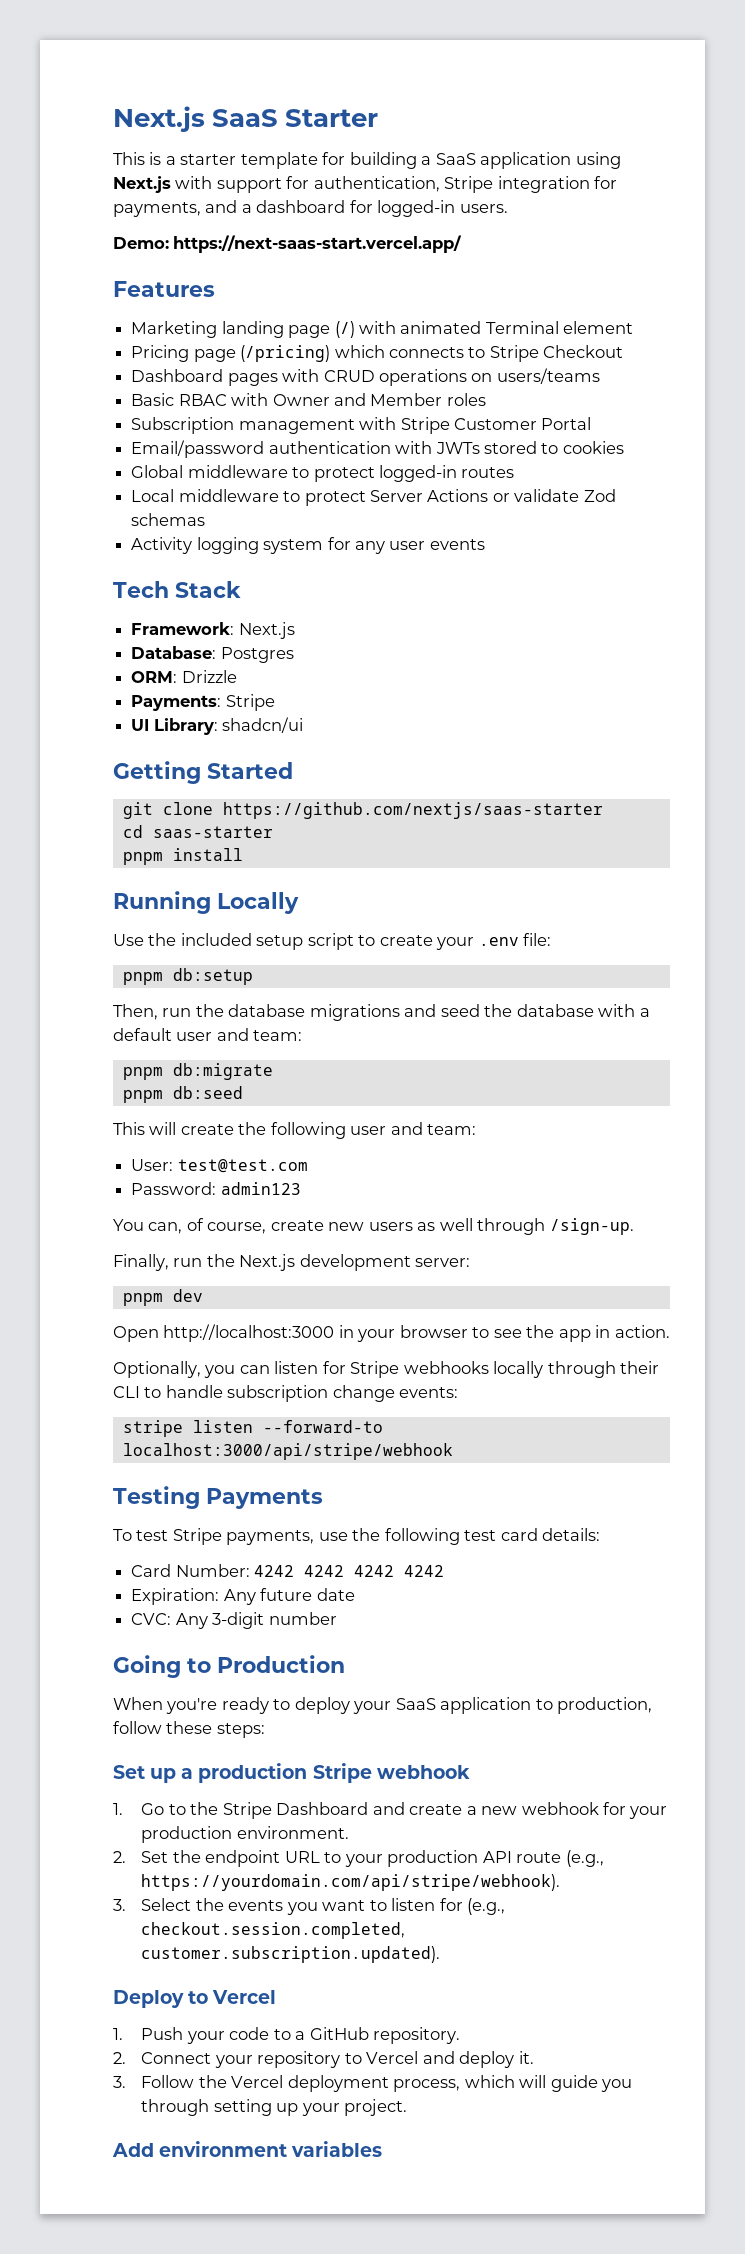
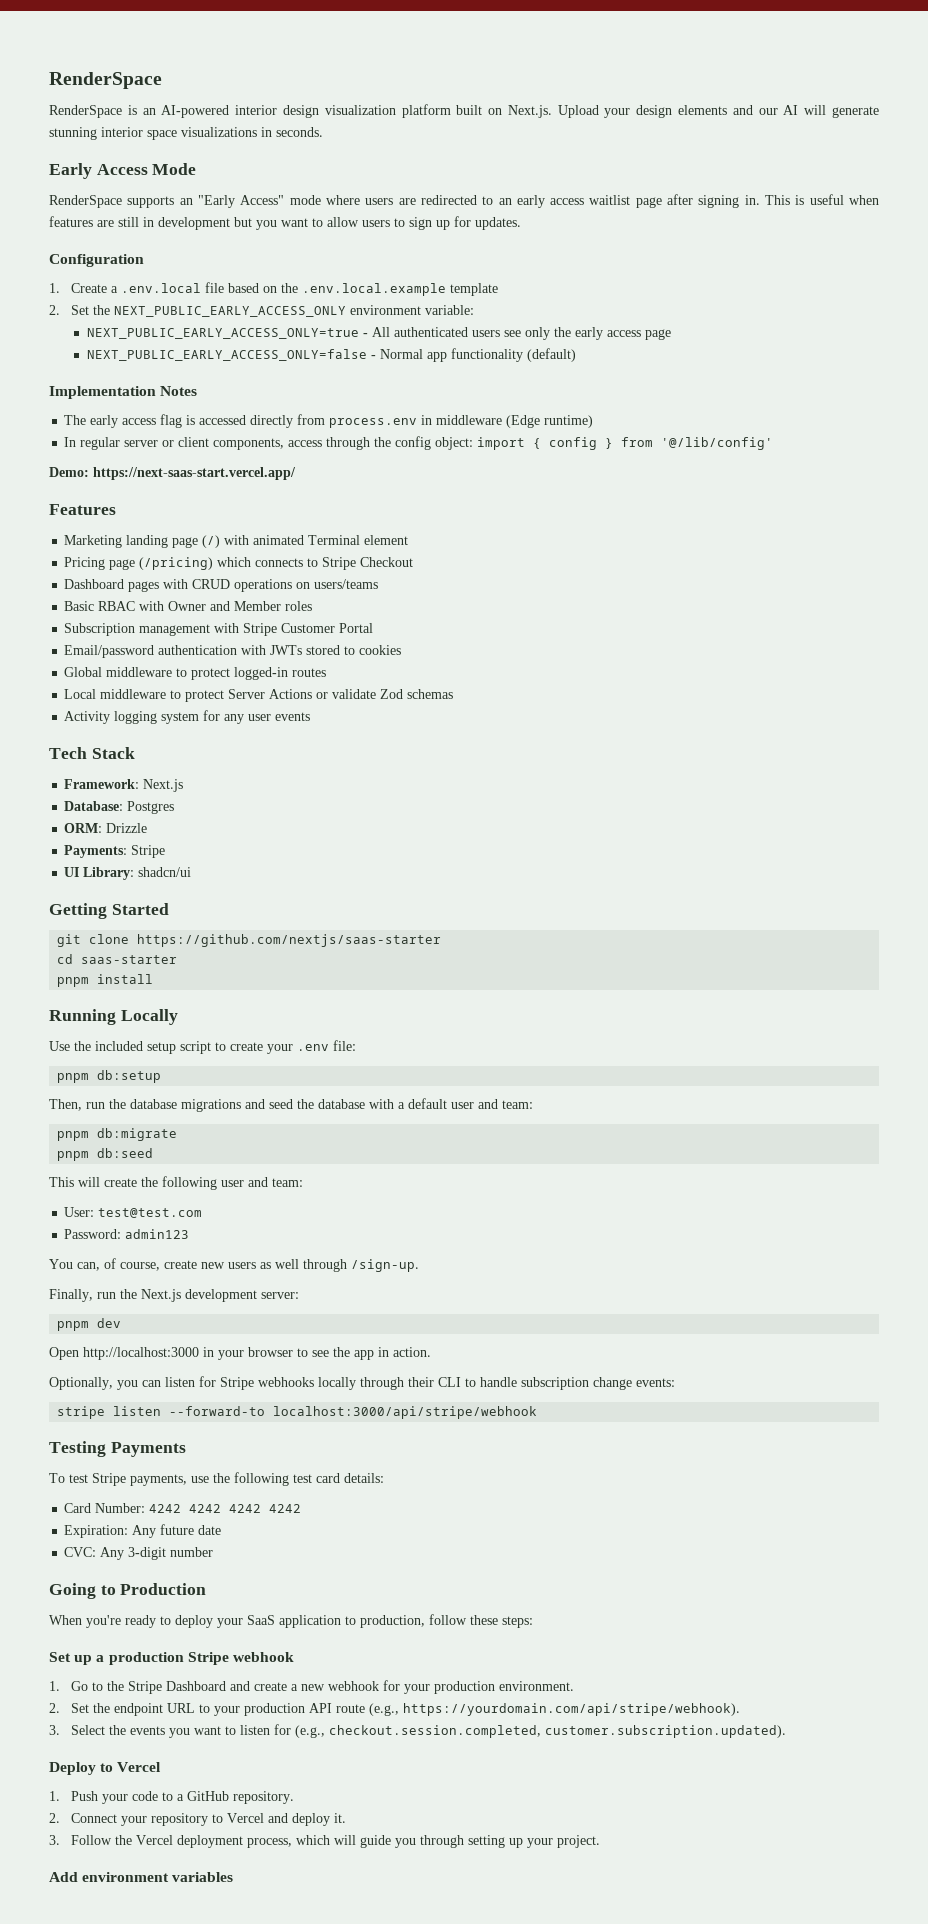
[113,106,379,132] [113,152,621,169] [113,176,618,193] [113,200,508,217] Next.js SaaS Starter // This is a starter template for building a SaaS application using Next.js with support for authentication, Stripe integration for payments, and a dashboard for logged-in users. -> [49,72,162,89] [49,104,879,118] [49,127,323,140] [49,163,197,179] [49,194,880,208] [49,216,521,230] [49,254,144,267] [49,282,499,296] [49,305,475,317] [86,327,671,340] [86,348,576,362] [49,386,198,399] [64,414,594,428] [64,436,774,450] RenderSpace // RenderSpace is an AI-powered interior design visualization platform built on Next.js. Upload your design elements and our AI will generate stunning interior space visualizations in seconds. // Early Access Mode // RenderSpace supports an "Early Access" mode where users are redirected to an early access waitlist page after signing in. This is useful when features are still in development but you want to allow users to sign up for updates. // Configuration // 1. Create a .env.local file based on the .env.local.example template // 2. Set the NEXT_PUBLIC_EARLY_ACCESS_ONLY environment variable: // NEXT_PUBLIC_EARLY_ACCESS_ONLY=true - All authenticated users see only the early access page // NEXT_PUBLIC_EARLY_ACCESS_ONLY=false - Normal app functionality (default) // Implementation Notes // The early access flag is accessed directly from process.env in middleware (Edge runtime) // In regular server or client components, access through the config object: import { config } from '@/lib/config'

